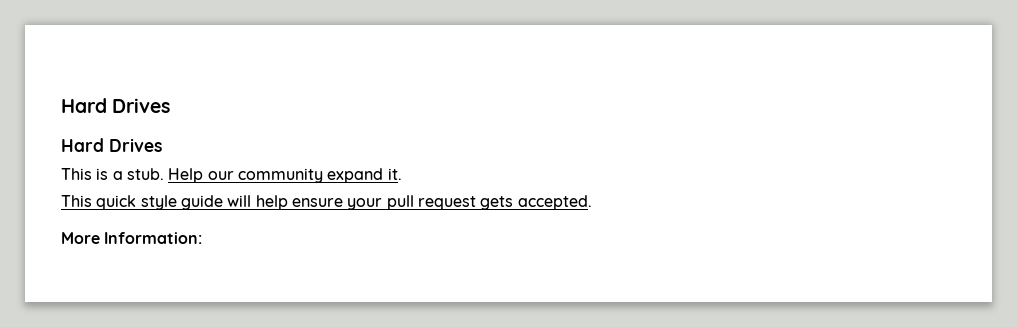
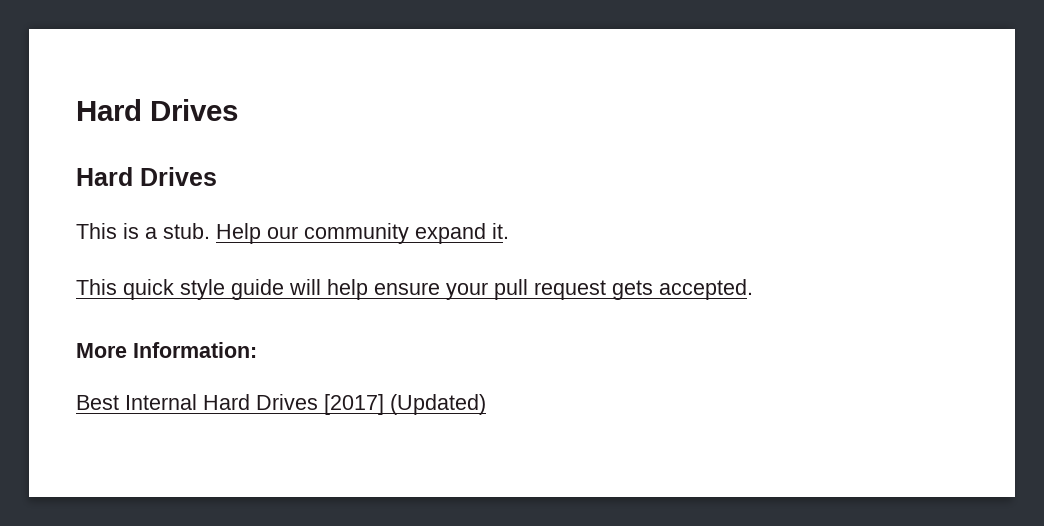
(203, 238) none -> [76,394,486,415] // Best Internal Hard Drives [2017] (Updated)

